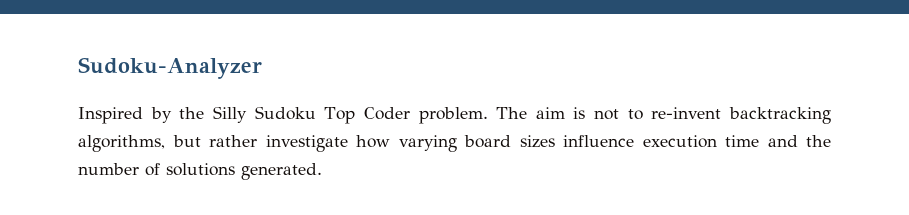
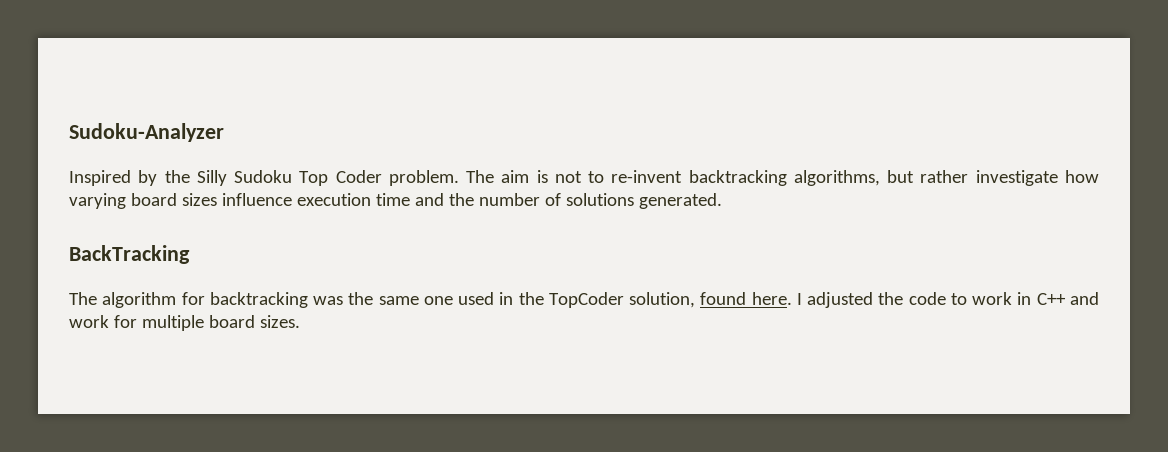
(322, 171) none -> [69,245,190,264] [69,292,1099,308] [69,315,300,331] // BackTracking // The algorithm for backtracking was the same one used in the TopCoder solution, found here. I adjusted the code to work in C++ and work for multiple board sizes.

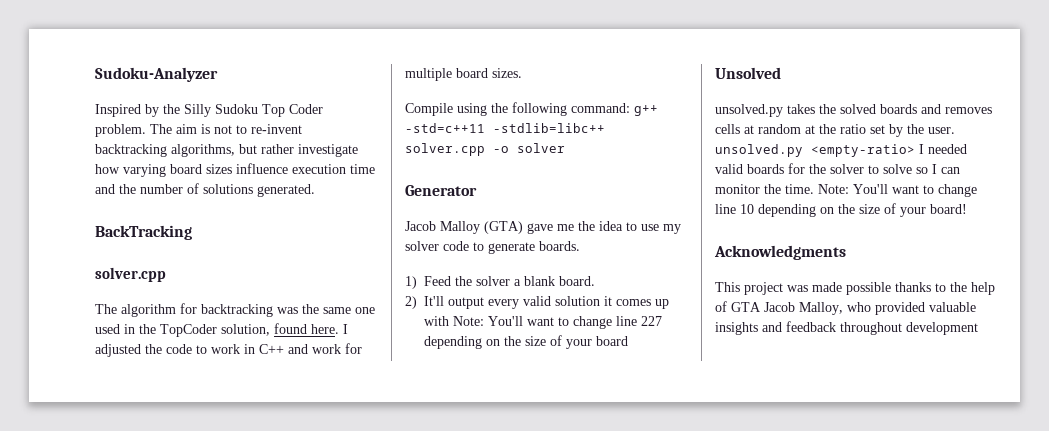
(190, 254) none -> [95,267,166,282] // solver.cpp
(300, 321) none -> [405,102,658,116] [405,123,605,133] [405,143,565,156] [405,185,477,196] [405,221,681,234] [405,241,580,254] [405,276,595,289] [405,296,669,309] [424,316,662,329] [424,335,628,349] [715,67,781,79] [715,104,992,117] [715,124,955,137] [715,144,967,157] [715,163,960,174] [715,184,977,197] [715,203,967,217] [714,245,846,260] [715,282,995,295] [715,301,976,315] [715,321,978,335] // Compile using the following command: g++ -std=c++11 -stdlib=libc++ solver.cpp -o solver // Generator // Jacob Malloy (GTA) gave me the idea to use my solver code to generate boards. // 1) Feed the solver a blank board. // 2) It'll output every valid solution it comes up with Note: You'll want to change line 227 depending on the size of your board // Unsolved // unsolved.py takes the solved boards and removes cells at random at the ratio set by the user. unsolved.py <empty-ratio> I needed valid boards for the solver to solve so I can monitor the time. Note: You'll want to change line 10 depending on the size of your board! // Acknowledgments // This project was made possible thanks to the help of GTA Jacob Malloy, who provided valuable insights and feedback throughout development

